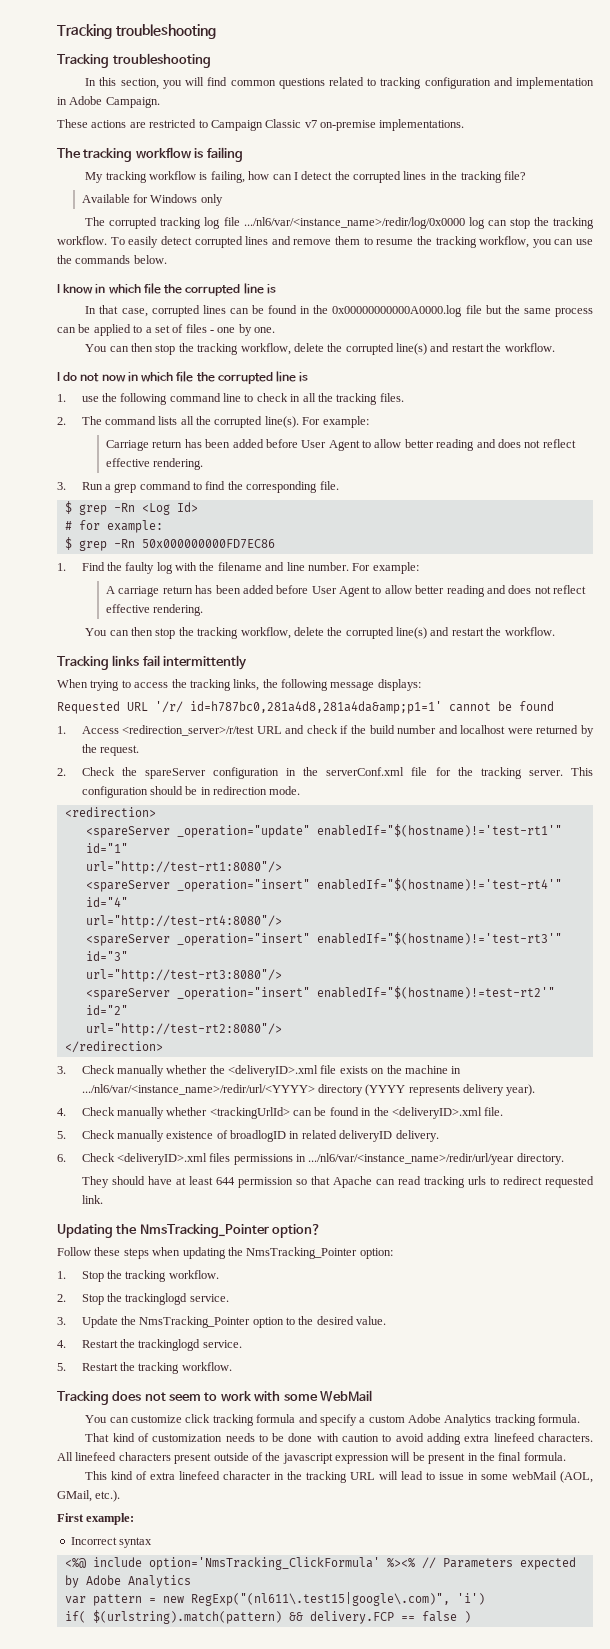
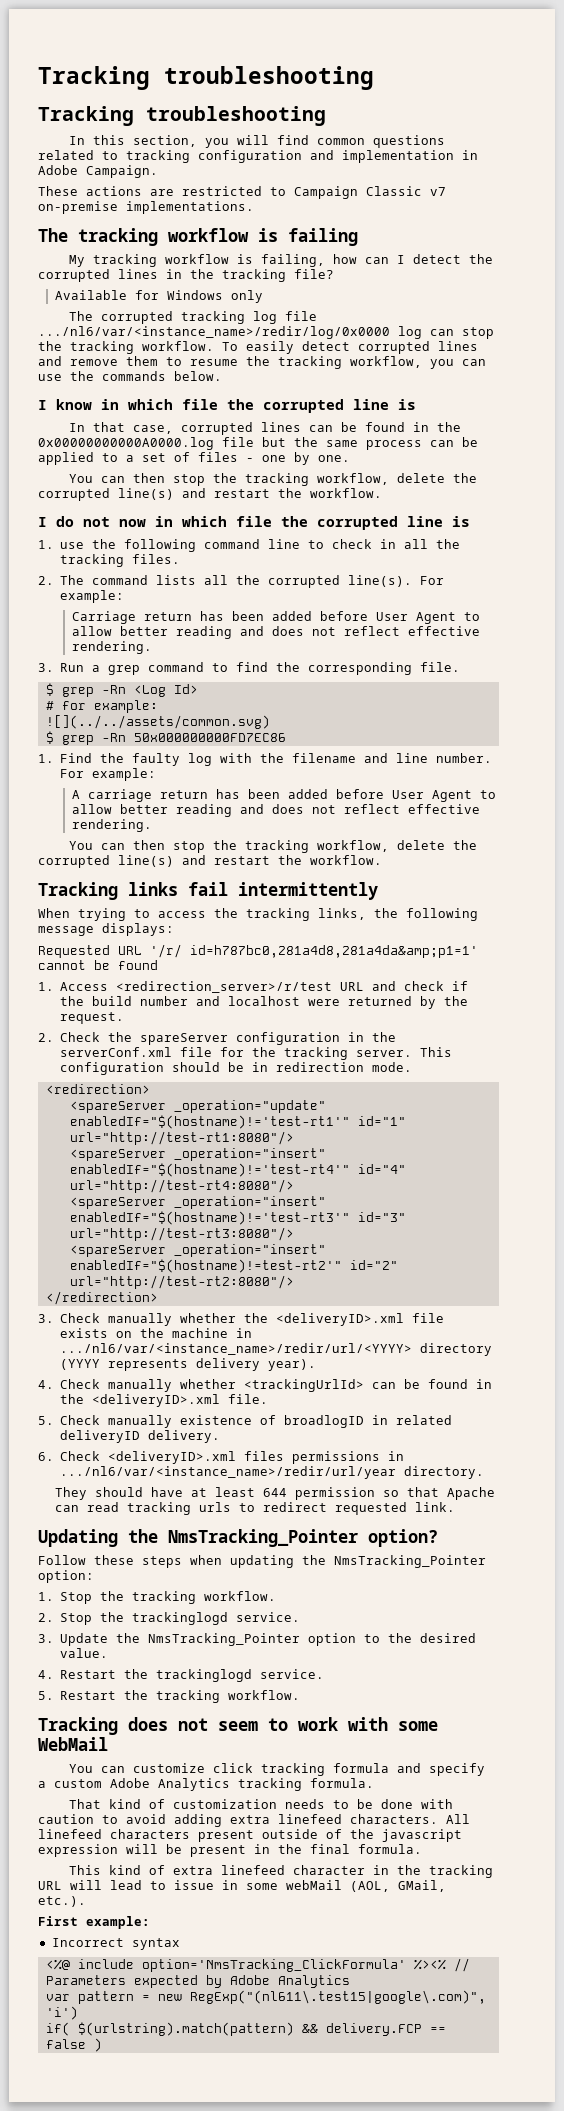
(163, 526) none -> [45,715,270,729] // ![](../../assets/common.svg)

